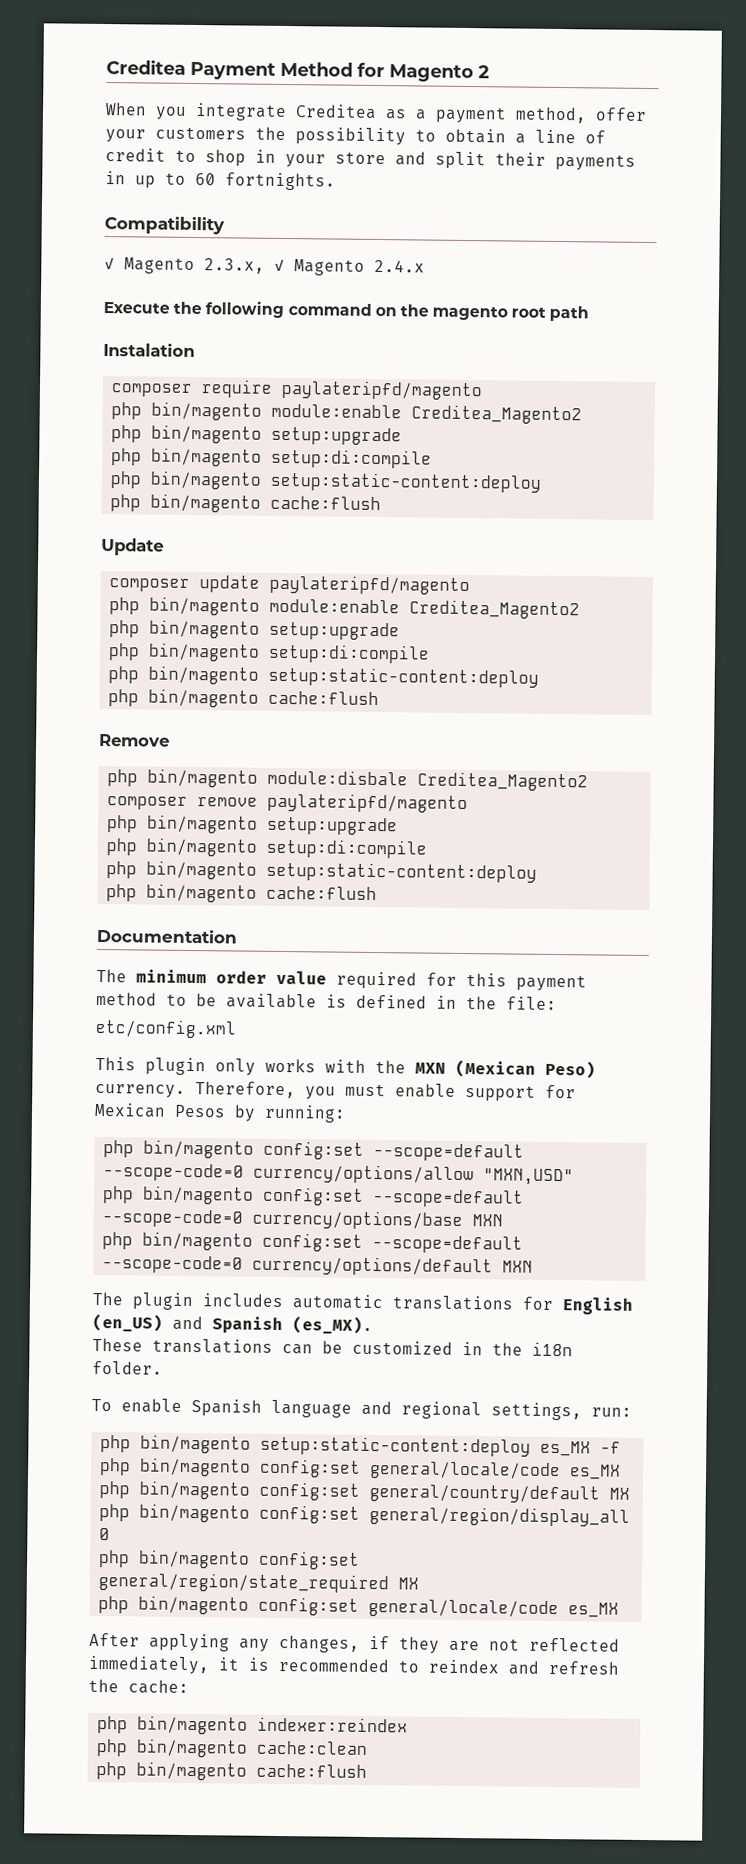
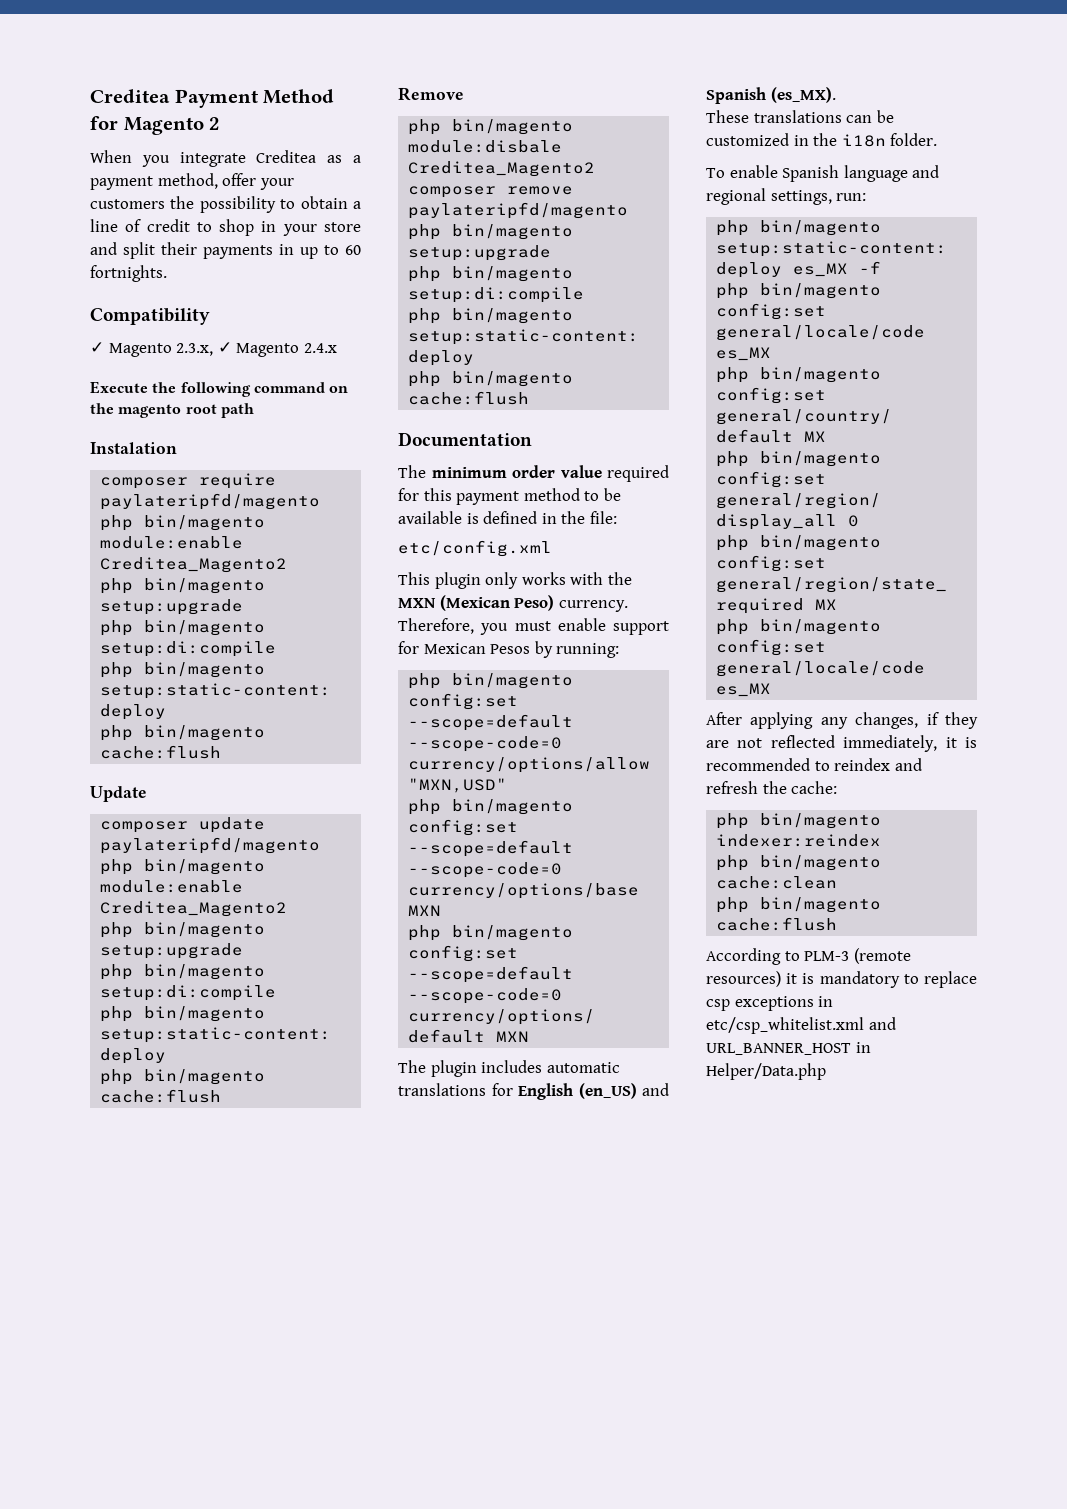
(368, 1770) none -> [706,948,911,965] [706,971,977,988] [706,996,834,1011] [706,1017,896,1034] [706,1042,871,1055] [706,1063,826,1080] // According to PLM-3 (remote resources) it is mandatory to replace csp exceptions in etc/csp_whitelist.xml and URL_BANNER_HOST in Helper/Data.php

